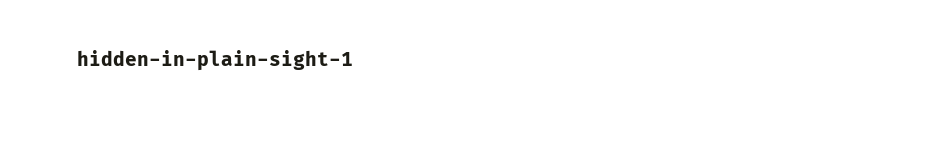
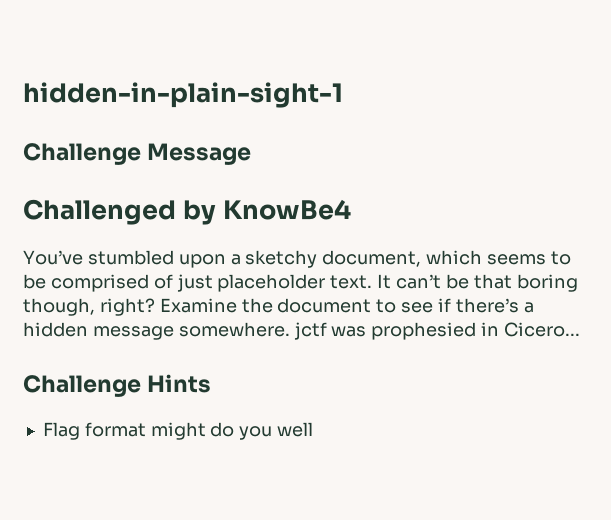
(353, 60) none -> [23,143,252,165] [23,199,351,225] [23,250,571,268] [23,274,578,292] [23,298,534,316] [23,322,581,340] [23,374,212,397] [42,422,314,440] // Challenge Message // Challenged by KnowBe4 // You’ve stumbled upon a sketchy document, which seems to be comprised of just placeholder text. It can’t be that boring though, right? Examine the document to see if there’s a hidden message somewhere. jctf was prophesied in Cicero... // Challenge Hints // Flag format might do you well

